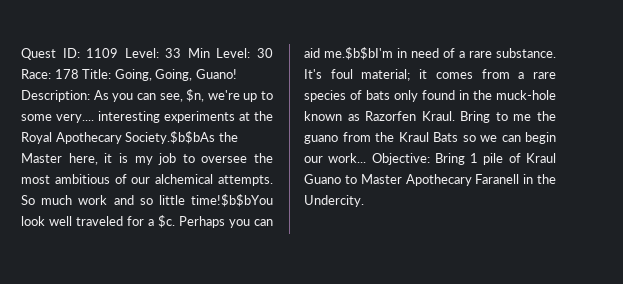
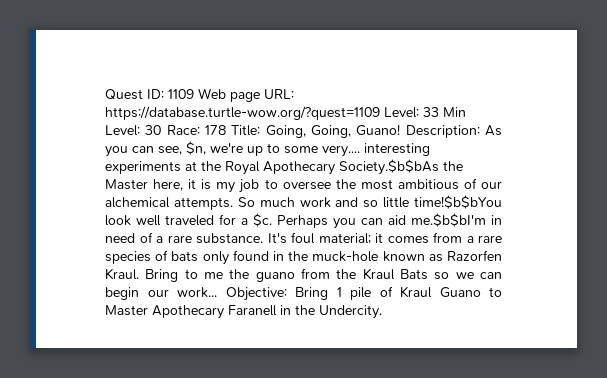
(119, 53) none -> [198,88,294,102] [105,106,380,120] Web page URL: https://database.turtle-wow.org/?quest=1109

